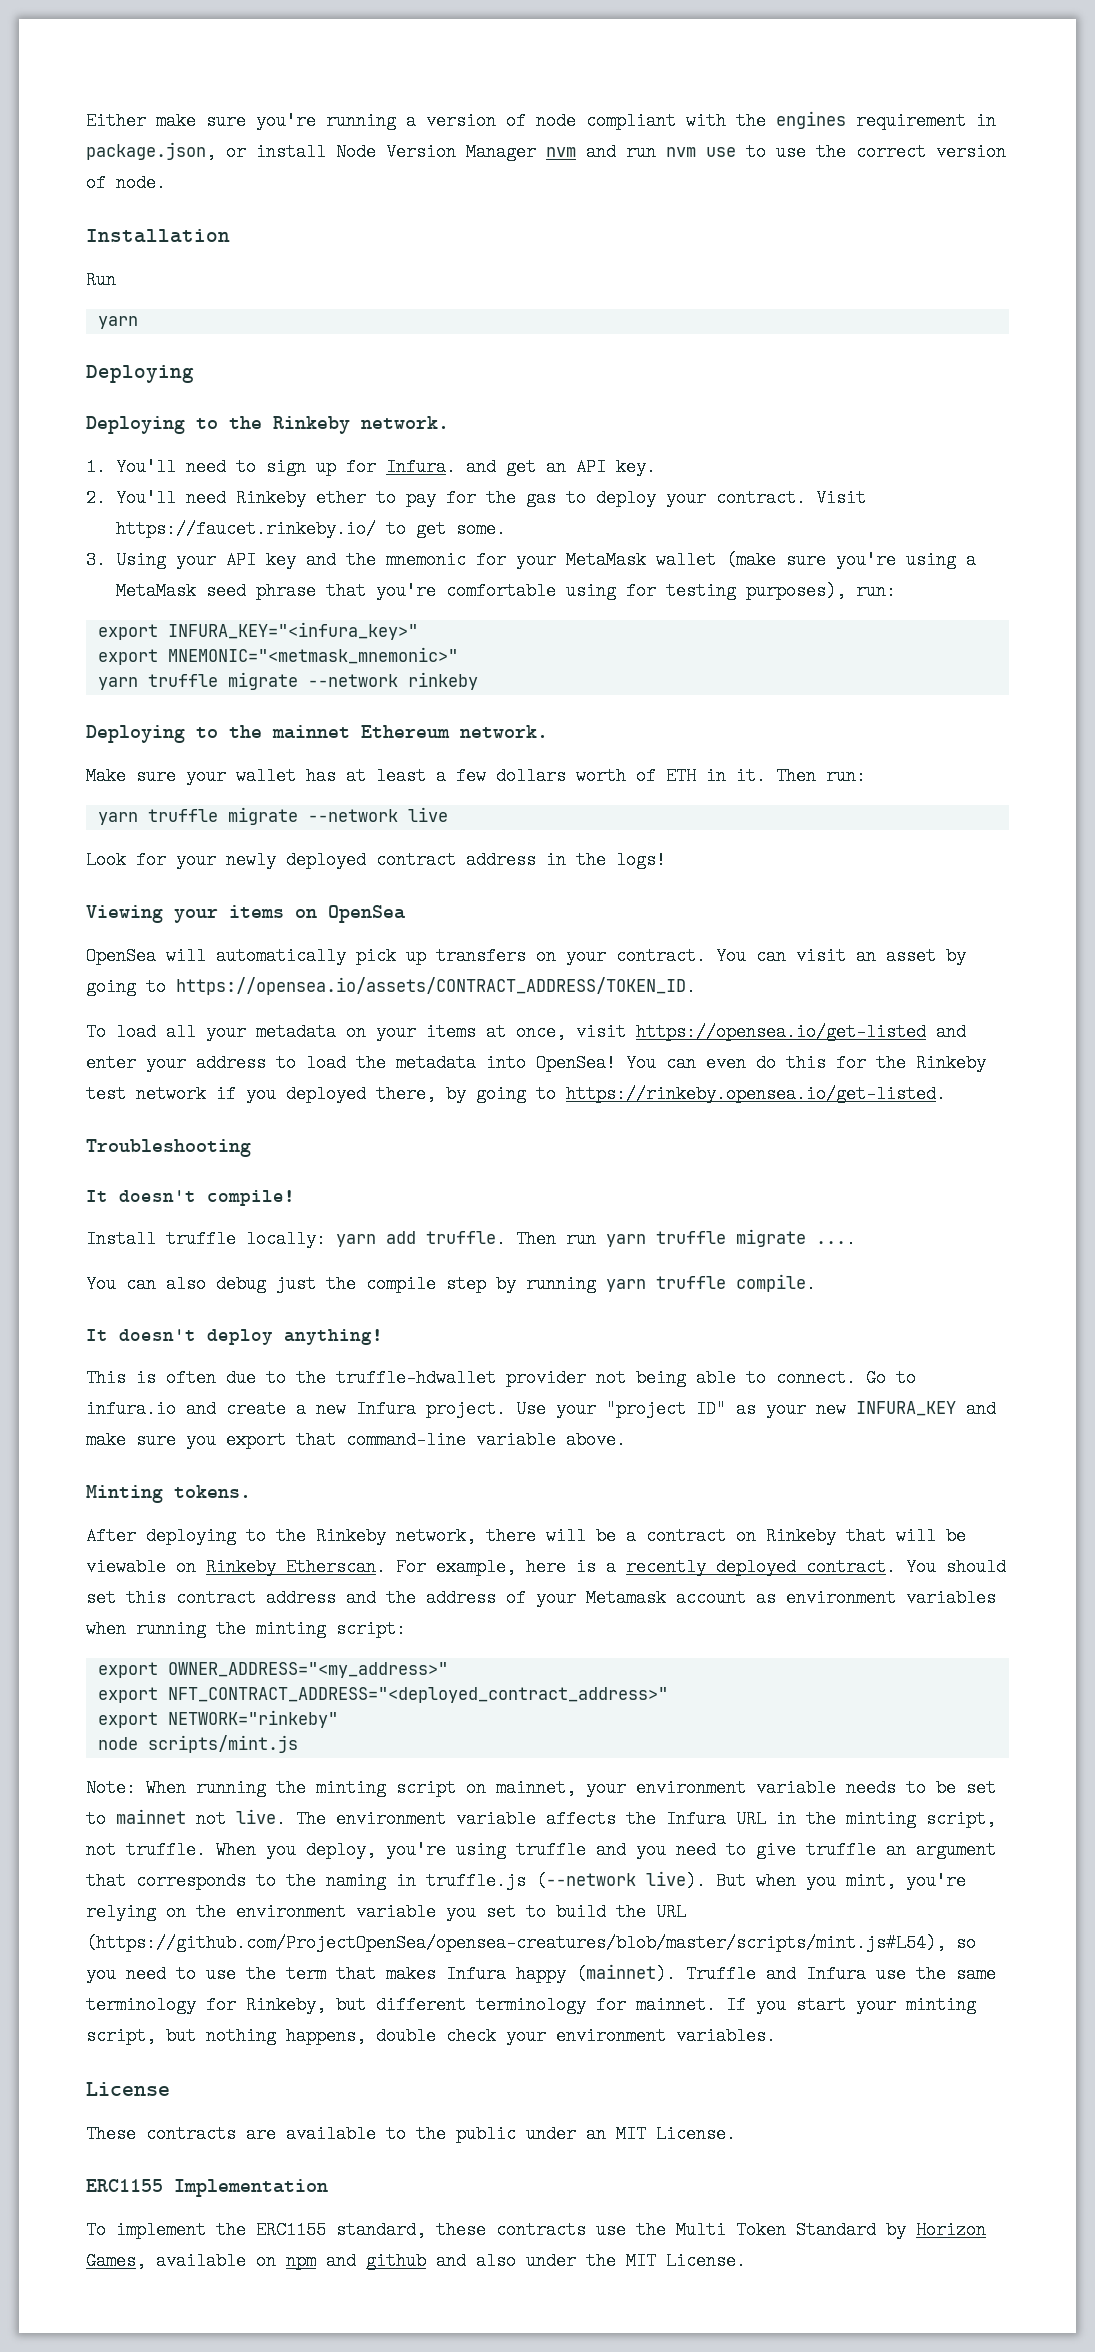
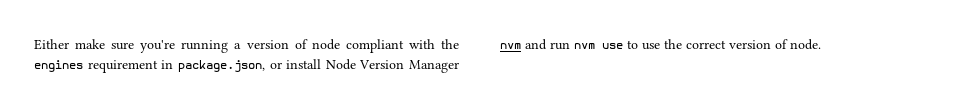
[86,229,230,243] [86,271,116,289] [97,316,138,329] [86,365,194,383] [86,416,449,434] [86,458,656,476] [86,489,866,507] [115,520,506,538] [86,551,976,569] [115,582,896,600] [97,622,418,640] [97,647,458,665] [97,672,478,690] [86,725,548,743] [86,767,866,785] [97,807,448,825] [86,851,666,869] [86,905,405,923] [86,947,966,965] [86,977,696,996] [86,1023,966,1041] [86,1054,986,1072] [86,1085,946,1103] [86,1139,251,1157] [86,1190,295,1206] [86,1229,856,1248] [86,1274,816,1293] [86,1329,383,1345] [86,1369,916,1387] [86,1400,996,1418] [86,1431,626,1449] [86,1485,251,1503] [86,1527,966,1545] [86,1558,1006,1576] [86,1589,996,1607] [86,1620,406,1638] [97,1662,448,1678] [97,1687,668,1703] [97,1710,338,1728] [97,1735,298,1753] [86,1779,996,1797] [86,1809,996,1828] [86,1841,996,1859] [86,1871,966,1890] [86,1903,686,1921] [86,1934,976,1952] [86,1964,996,1983] [86,1996,976,2014] [86,2027,776,2045] [86,2082,170,2096] [86,2125,736,2143] [86,2179,328,2197] [86,2221,986,2239] [86,2252,746,2270] // Installation // Run // yarn // Deploying // Deploying to the Rinkeby network. // 1. You'll need to sign up for Infura. and get an API key. // 2. You'll need Rinkeby ether to pay for the gas to deploy your contract. Visit https://faucet.rinkeby.io/ to get some. // 3. Using your API key and the mnemonic for your MetaMask wallet (make sure you're using a MetaMask seed phrase that you're comfortable using for testing purposes), run: // export INFURA_KEY="<infura_key>" // export MNEMONIC="<metmask_mnemonic>" // yarn truffle migrate --network rinkeby // Deploying to the mainnet Ethereum network. // Make sure your wallet has at least a few dollars worth of ETH in it. Then run: // yarn truffle migrate --network live // Look for your newly deployed contract address in the logs! // Viewing your items on OpenSea // OpenSea will automatically pick up transfers on your contract. You can visit an asset by going to https://opensea.io/assets/CONTRACT_ADDRESS/TOKEN_ID. // To load all your metadata on your items at once, visit https://opensea.io/get-listed and enter your address to load the metadata into OpenSea! You can even do this for the Rinkeby test network if you deployed there, by going to https://rinkeby.opensea.io/get-listed. // Troubleshooting // It doesn't compile! // Install truffle locally: yarn add truffle. Then run yarn truffle migrate .... // You can also debug just the compile step by running yarn truffle compile. // It doesn't deploy anything! // This is often due to the truffle-hdwallet provider not being able to connect. Go to infura.io and create a new Infura project. Use your "project ID" as your new INFURA_KEY and make sure you export that command-line variable above. // Minting tokens. // After deploying to the Rinkeby network, there will be a contract on Rinkeby that will be viewable on Rinkeby Etherscan. For example, here is a recently deployed contract. You should set this contract address and the address of your Metamask account as environment variables when running the minting script: // export OWNER_ADDRESS="<my_address>" // export NFT_CONTRACT_ADDRESS="<deployed_contract_address>" // export NETWORK="rinkeby" // node scripts/mint.js // Note: When running the minting script on mainnet, your environment variable needs to be set to mainnet not live. The environment variable affects the Infura URL in the minting script, not truffle. When you deploy, you're using truffle and you need to give truffle an argument that corresponds to the naming in truffle.js (--network live). But when you mint, you're relying on the environment variable you set to build the URL (https://github.com/ProjectOpenSea/opensea-creatures/blob/master/scripts/mint.js#L54), so you need to use the term that makes Infura happy (mainnet). Truffle and Infura use the same terminology for Rinkeby, but different terminology for mainnet. If you start your minting script, but nothing happens, double check your environment variables. // License // These contracts are available to the public under an MIT License. // ERC1155 Implementation // To implement the ERC1155 standard, these contracts use the Multi Token Standard by Horizon Games, available on npm and github and also under the MIT License. -> (821, 44) none

